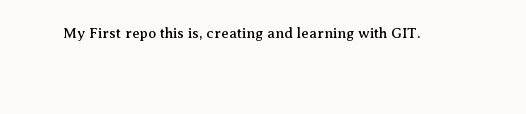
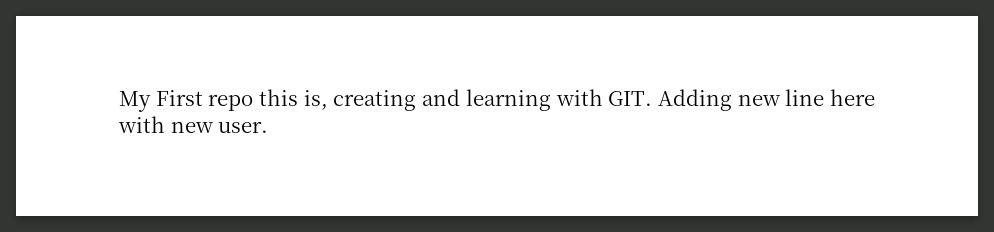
(420, 33) none -> [657,89,876,111] [118,116,269,133] Adding new line here with new user.

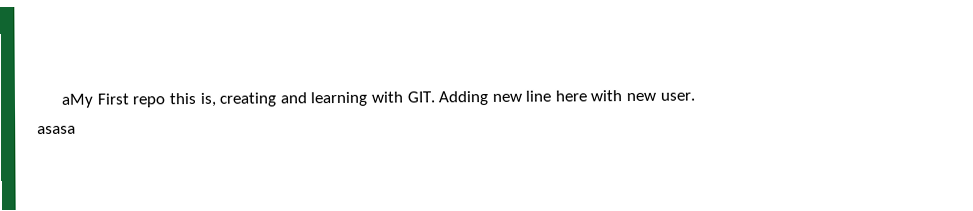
[119,91,151,112] My -> [61,93,95,108] aMy
(269, 127) none -> [37,125,76,135] // asasa

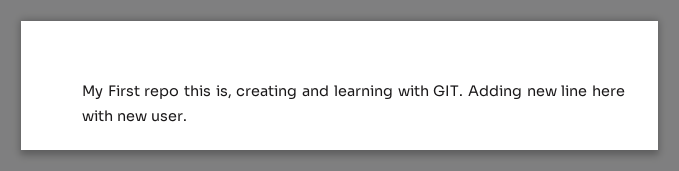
[61,93,95,108] aMy -> [82,85,103,100] My
[37,125,76,135] // asasa -> (187, 117) none

